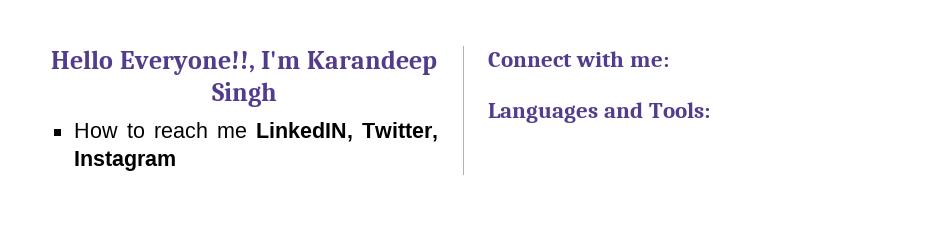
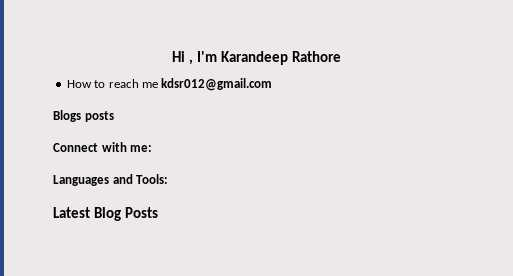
[50,50,255,75] Hello Everyone!!, -> [172,51,194,65] Hi ,
[211,82,277,107] Singh -> [291,51,341,62] Rathore
[255,122,438,142] [73,151,176,171] LinkedIN, Twitter, Instagram -> [161,78,273,91] [53,110,114,122] kdsr012@gmail.com // Blogs posts
(711, 110) none -> [53,207,158,221] // Latest Blog Posts

